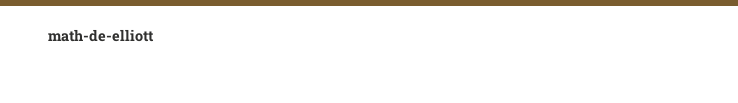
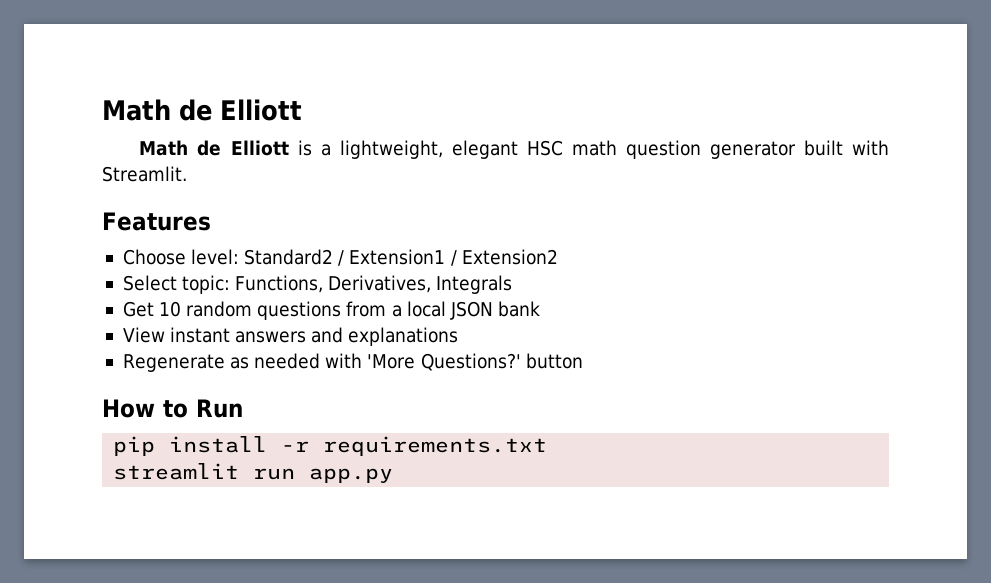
[48,29,154,42] math-de-elliott -> [102,99,302,121] [139,140,889,159] [102,166,187,182] [102,212,211,231] [122,249,558,266] [122,275,513,294] [122,301,540,320] [122,327,459,346] [122,353,583,372] [102,399,243,418] [113,436,548,456] [113,463,394,483] Math de Elliott // Math de Elliott is a lightweight, elegant HSC math question generator built with Streamlit. // Features // Choose level: Standard2 / Extension1 / Extension2 // Select topic: Functions, Derivatives, Integrals // Get 10 random questions from a local JSON bank // View instant answers and explanations // Regenerate as needed with 'More Questions?' button // How to Run // pip install -r requirements.txt // streamlit run app.py

